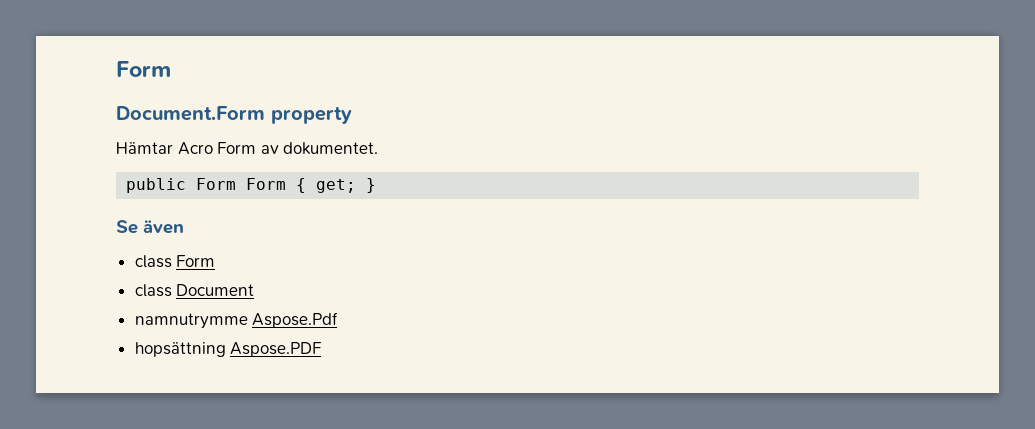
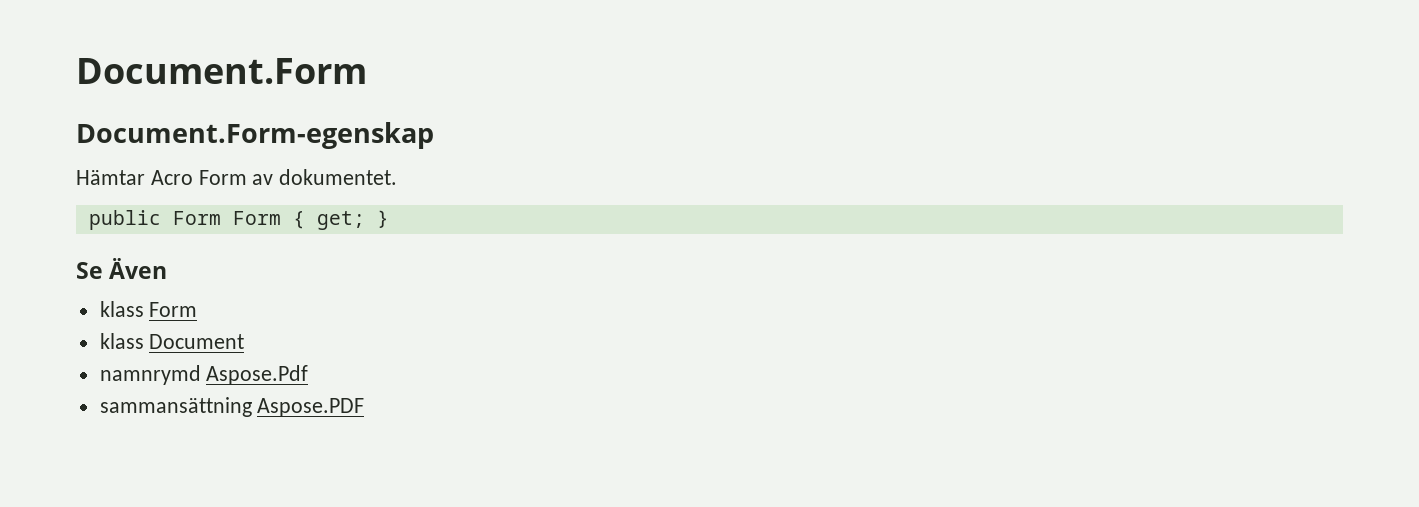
[116,61,171,77] [116,106,352,124] Form // Document.Form property -> [76,58,367,84] [76,122,434,149] Document.Form // Document.Form-egenskap
[143,220,184,234] [134,255,216,268] [134,284,172,297] även // class Form // class -> [109,257,168,279] [99,301,198,317] [99,333,144,349] Även // klass Form // klass
[134,313,248,329] namnutrymme -> [99,365,201,385] namnrymd
[134,342,226,357] hopsättning -> [99,397,252,417] sammansättning

